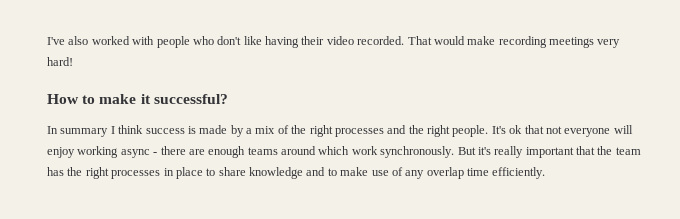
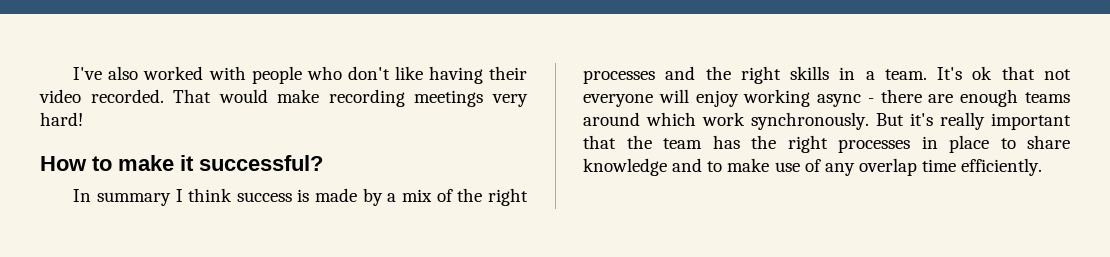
[452,125,489,137] people. -> [790,66,927,80] skills in a team.

